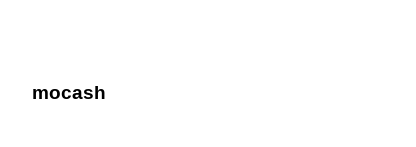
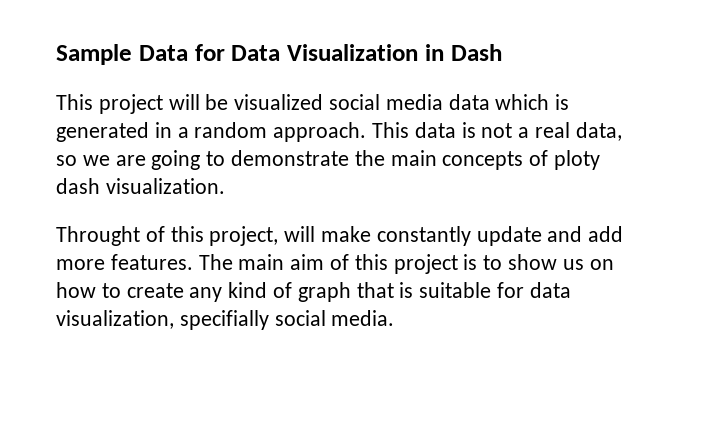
[32,86,106,99] mocash -> [56,44,502,65] [56,94,570,114] [56,122,622,142] [56,150,601,170] [56,178,225,194] [56,226,624,246] [56,254,614,274] [56,282,571,302] [56,310,395,330] Sample Data for Data Visualization in Dash // This project will be visualized social media data which is generated in a random approach. This data is not a real data, so we are going to demonstrate the main concepts of ploty dash visualization. // Throught of this project, will make constantly update and add more features. The main aim of this project is to show us on how to create any kind of graph that is suitable for data visualization, specifially social media.

